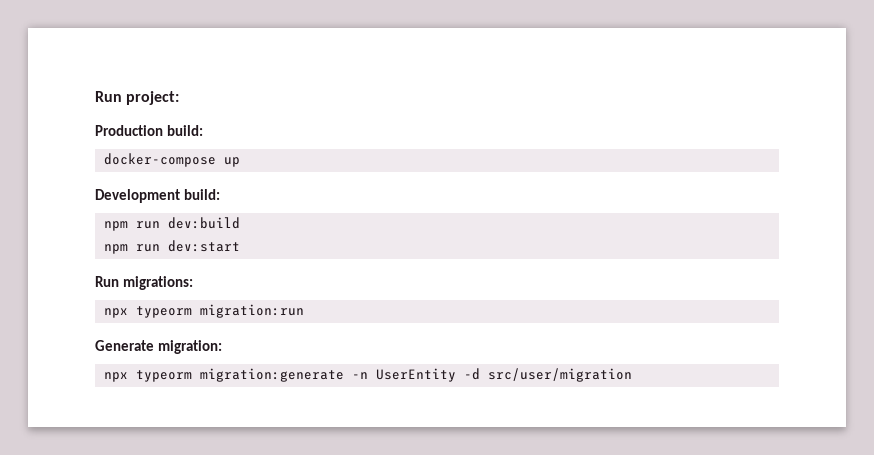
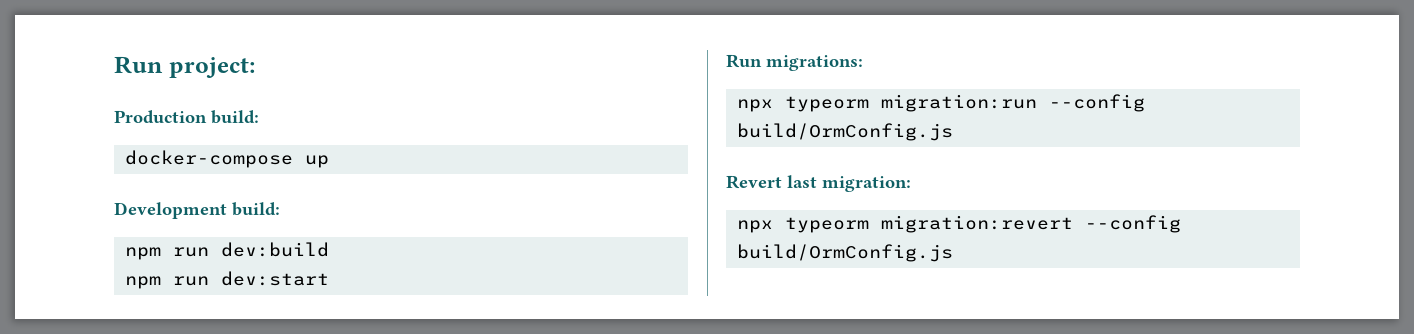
[95,340,154,351] // Generate -> [1049,94,1146,112] [737,123,954,141] [726,175,817,189] --config build/OrmConfig.js // Revert last
[199,368,632,382] migration:generate -n UserEntity -d src/user/migration -> [881,215,1182,233] [737,244,954,262] migration:revert --config build/OrmConfig.js

